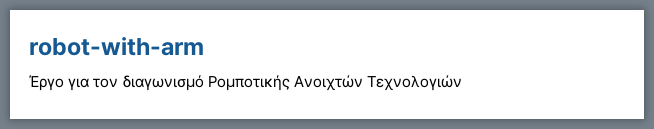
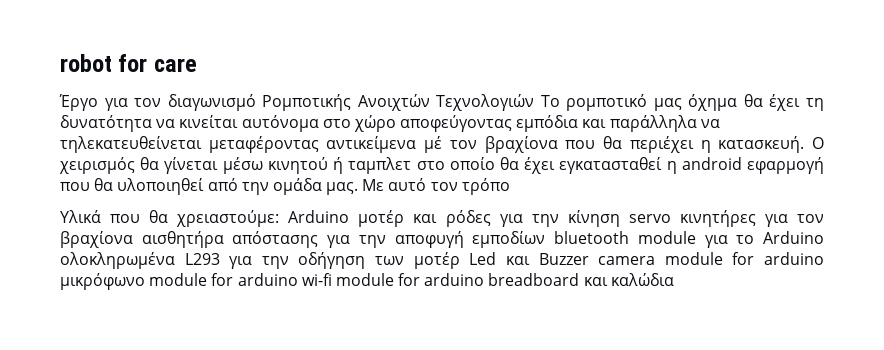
[29,37,204,56] robot-with-arm -> [60,54,197,72] robot for care
(463, 83) none -> [540,94,824,111] [60,115,720,132] [60,136,825,153] [59,157,824,174] [60,178,510,195] [60,210,824,227] [60,231,825,248] [60,252,825,269] [60,273,674,290] Το ρομποτικό μας όχημα θα έχει τη δυνατότητα να κινείται αυτόνομα στο χώρο αποφεύγοντας εμπόδια και παράλληλα να τηλεκατευθείνεται μεταφέροντας αντικείμενα μέ τον βραχίονα που θα περιέχει η κατασκευή. Ο χειρισμός θα γίνεται μέσω κινητού ή ταμπλετ στο οποίο θα έχει εγκατασταθεί η android εφαρμογή που θα υλοποιηθεί από την ομάδα μας. Με αυτό τον τρόπο // Υλικά που θα χρειαστούμε: Arduino μοτέρ και ρόδες για την κίνηση servo κινητήρες για τον βραχίονα αισθητήρα απόστασης για την αποφυγή εμποδίων bluetooth module για το Arduino ολοκληρωμένα L293 για την οδήγηση των μοτέρ Led και Buzzer camera module for arduino μικρόφωνο module for arduino wi-fi module for arduino breadboard και καλώδια

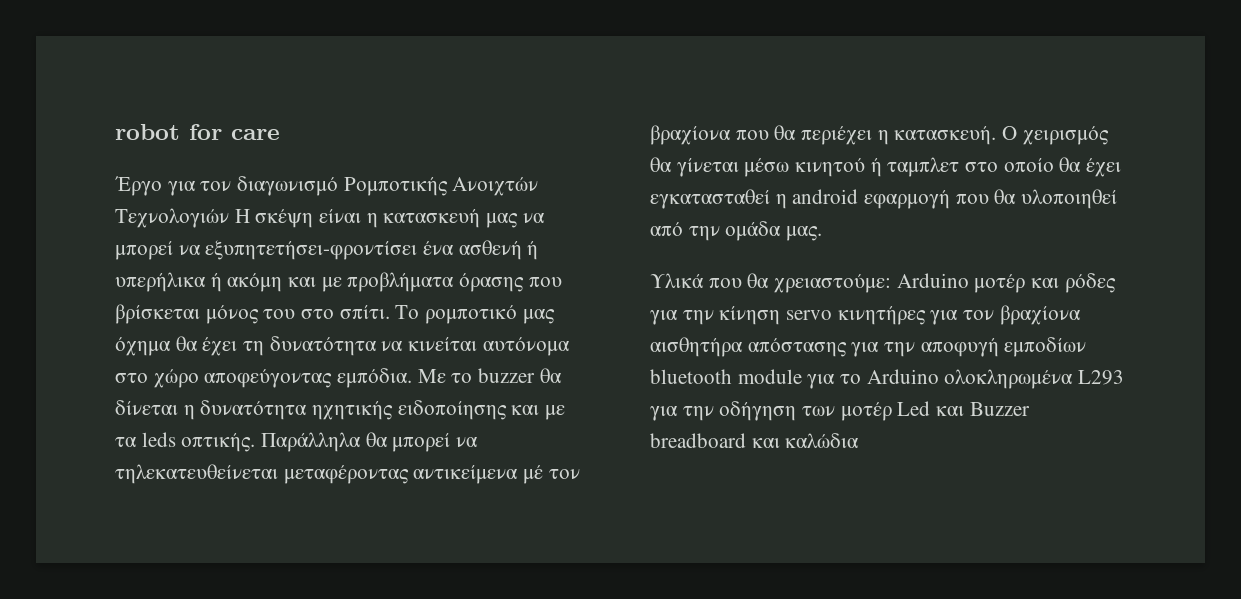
(535, 102) none -> [234,209,545,228] [115,240,539,260] [115,272,562,292] [115,304,390,324] Η σκέψη είναι η κατασκευή μας να μπορεί να εξυπητετήσει-φροντίσει ένα ασθενή ή υπερήλικα ή ακόμη και με προβλήματα όρασης που βρίσκεται μόνος του στο σπίτι.
[516,115,697,132] εμπόδια και παράλληλα -> [337,368,562,388] [115,400,566,420] [115,432,451,452] εμπόδια. Mε το buzzer θα δίνεται η δυνατότητα ηχητικής ειδοποίησης και με τα leds οπτικής. Παράλληλα θα μπορεί
[362,178,510,195] Με αυτό τον τρόπο -> (823, 233) none
[598,252,825,265] [60,273,485,290] camera module for arduino μικρόφωνο module for arduino wi-fi module for arduino -> (1030, 409) none

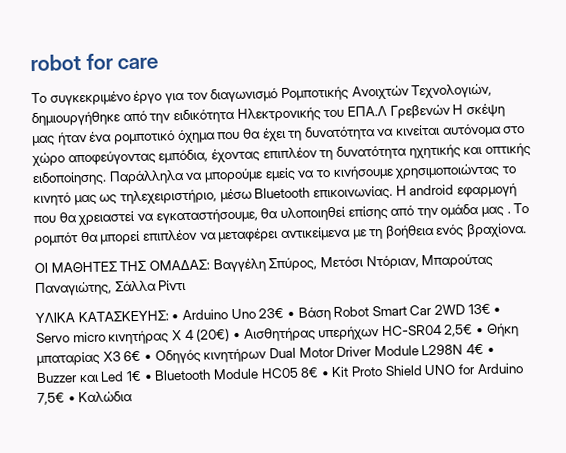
[115,176,162,196] Έργο -> [31,90,163,106] Το συγκεκριμένο έργο
[115,208,545,228] [115,240,539,260] [115,272,562,292] [115,304,555,324] [115,337,171,356] Τεχνολογιών Η σκέψη είναι η κατασκευή μας να μπορεί να εξυπητετήσει-φροντίσει ένα ασθενή ή υπερήλικα ή ακόμη και με προβλήματα όρασης που βρίσκεται μόνος του στο σπίτι. Το ρομποτικό μας όχημα -> [411,83,493,99] [31,103,505,127] [32,129,241,147] Τεχνολογιών, δημιουργήθηκε από την ειδικότητα Ηλεκτρονικής του ΕΠΑ.Λ Γρεβενών Η σκέψη μας ήταν ένα ρομποτικό όχημα που
[337,368,562,388] [115,400,566,420] [115,432,479,452] [115,464,580,484] [650,125,1109,145] [650,157,1122,177] [650,189,1118,209] [650,221,823,241] [650,273,1116,293] [650,305,1081,325] [650,337,1087,357] [650,369,1125,389] [650,401,1030,421] [650,433,860,448] εμπόδια. Mε το buzzer θα δίνεται η δυνατότητα ηχητικής ειδοποίησης και με τα leds οπτικής. Παράλληλα θα μπορεί να τηλεκατευθείνεται μεταφέροντας αντικείμενα μέ τον βραχίονα που θα περιέχει η κατασκευή. Ο χειρισμός θα γίνεται μέσω κινητού ή ταμπλετ στο οποίο θα έχει εγκατασταθεί η android εφαρμογή που θα υλοποιηθεί από την ομάδα μας. // Υλικά που θα χρειαστούμε: Arduino μοτέρ και ρόδες για την κίνηση servo κινητήρες για τον βραχίονα αισθητήρα απόστασης για την αποφυγή εμποδίων bluetooth module για το Arduino ολοκληρωμένα L293 για την οδήγηση των μοτέρ Led και Buzzer breadboard και καλώδια -> [158,142,531,164] [32,163,516,187] [33,183,517,207] [33,203,530,226] [34,223,528,247] [34,253,494,274] [35,279,187,297] [35,303,502,324] [36,323,519,345] [36,343,495,367] [36,363,524,384] [37,391,134,406] εμπόδια, έχοντας επιπλέον τη δυνατότητα ηχητικής και οπτικής ειδοποίησης. Παράλληλα να μπορούμε εμείς να το κινήσουμε χρησιμοποιώντας το κινητό μας ως τηλεχειριστήριο, μέσω Bluetooth επικοινωνίας. Η android εφαρμογή που θα χρειαστεί να εγκαταστήσουμε, θα υλοποιηθεί επίσης από την ομάδα μας . Το ρομπότ θα μπορεί επιπλέον να μεταφέρει αντικείμενα με τη βοήθεια ενός βραχίονα. // ΟΙ ΜΑΘΗΤΕΣ ΤΗΣ ΟΜΑΔΑΣ: Βαγγέλη Σπύρος, Μετόσι Ντόριαν, Μπαρούτας Παναγιώτης, Σάλλα Ρίντι // ΥΛΙΚΑ ΚΑΤΑΣΚΕΥΗΣ: • Arduino Uno 23€ • Βάση Robot Smart Car 2WD 13€ • Servo micro κινητήρας X 4 (20€) • Αισθητήρας υπερήχων ΗC-SR04 2,5€ • Θήκη μπαταρίας Χ3 6€ • Οδηγός κινητήρων Dual Motor Driver Module L298N 4€ • Buzzer και Led 1€ • Bluetooth Module HC05 8€ • Kit Proto Shield UNO for Arduino 7,5€ • Καλώδια

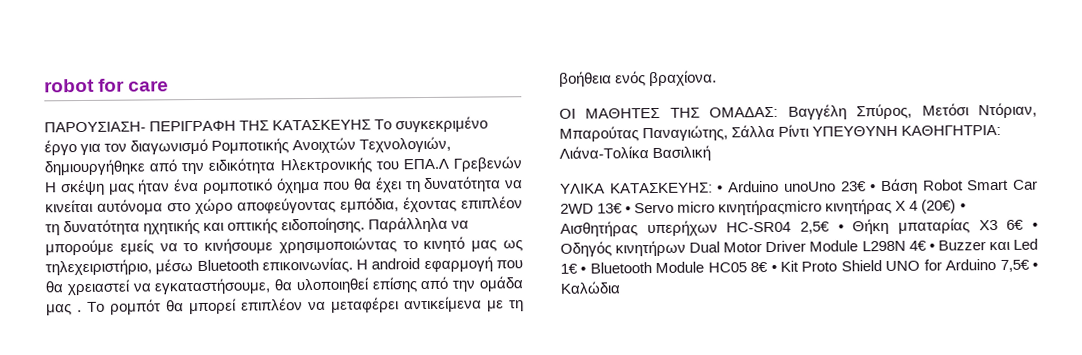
(160, 63) none -> [44,119,372,133] ΠΑΡΟΥΣΙΑΣΗ- ΠΕΡΙΓΡΑΦΗ ΤΗΣ ΚΑΤΑΣΚΕΥΗΣ
(187, 285) none -> [812,124,1002,137] [559,145,712,162] ΥΠΕΥΘΥΝΗ ΚΑΘΗΓΗΤΡΙΑ: Λιάνα-Τολίκα Βασιλική
[230,308,256,320] Uno -> [783,181,836,192] unoUno
(106, 337) none -> [718,199,823,216] κινητήραςmicro

